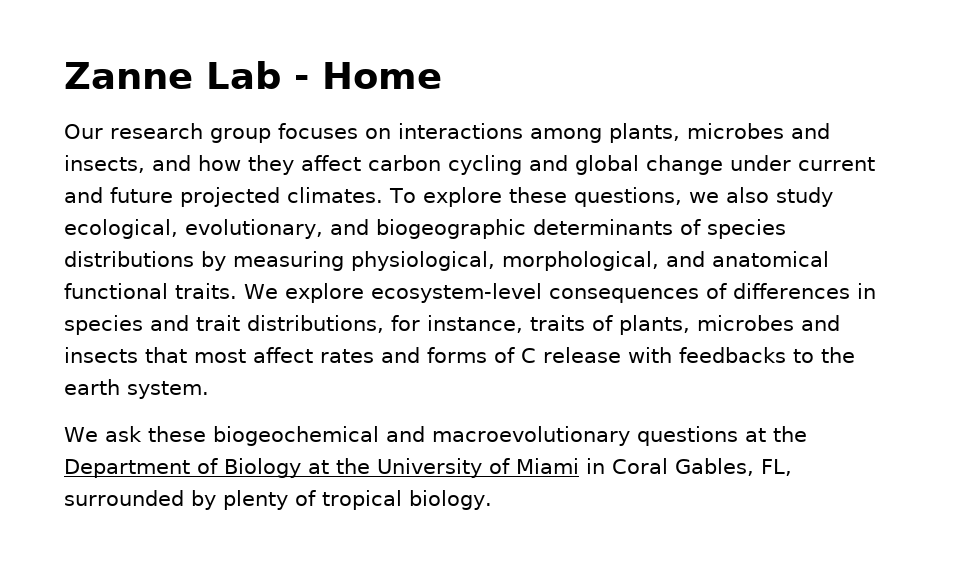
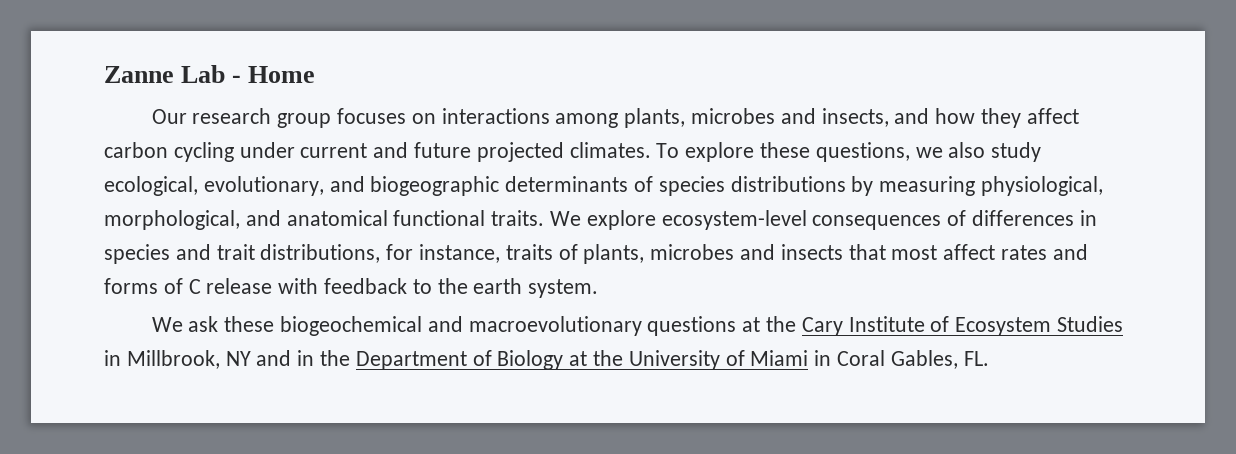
[529,155,723,175] and global change -> (234, 152) none
[679,347,786,363] feedbacks -> [324,278,408,294] feedback
(807, 434) none -> [801,316,1124,336] [104,350,351,369] Cary Institute of Ecosystem Studies in Millbrook, NY and in the
[761,459,792,476] [64,490,492,510] FL, surrounded by plenty of tropical biology. -> [963,351,989,366] FL.

